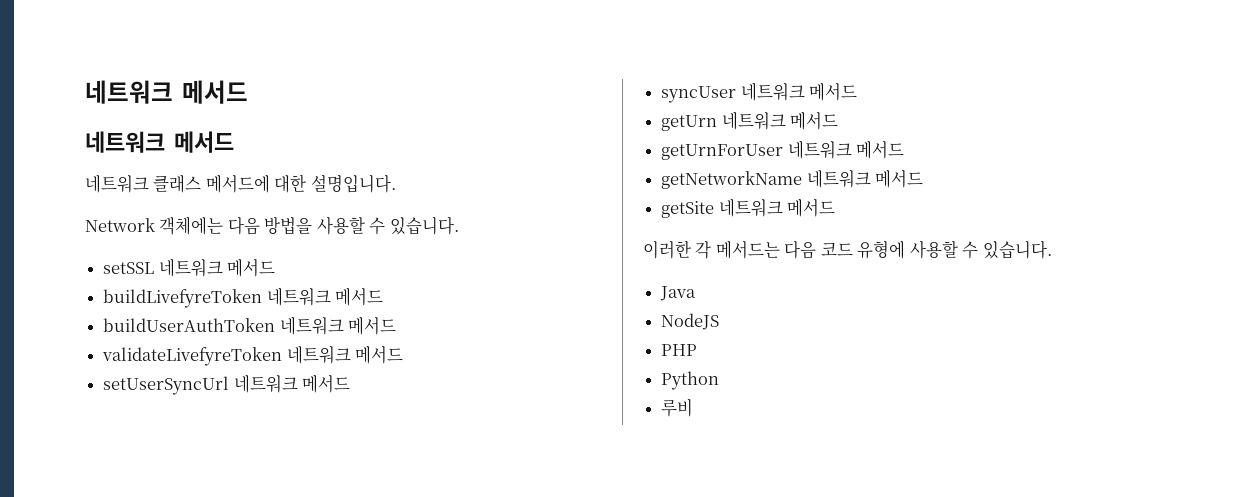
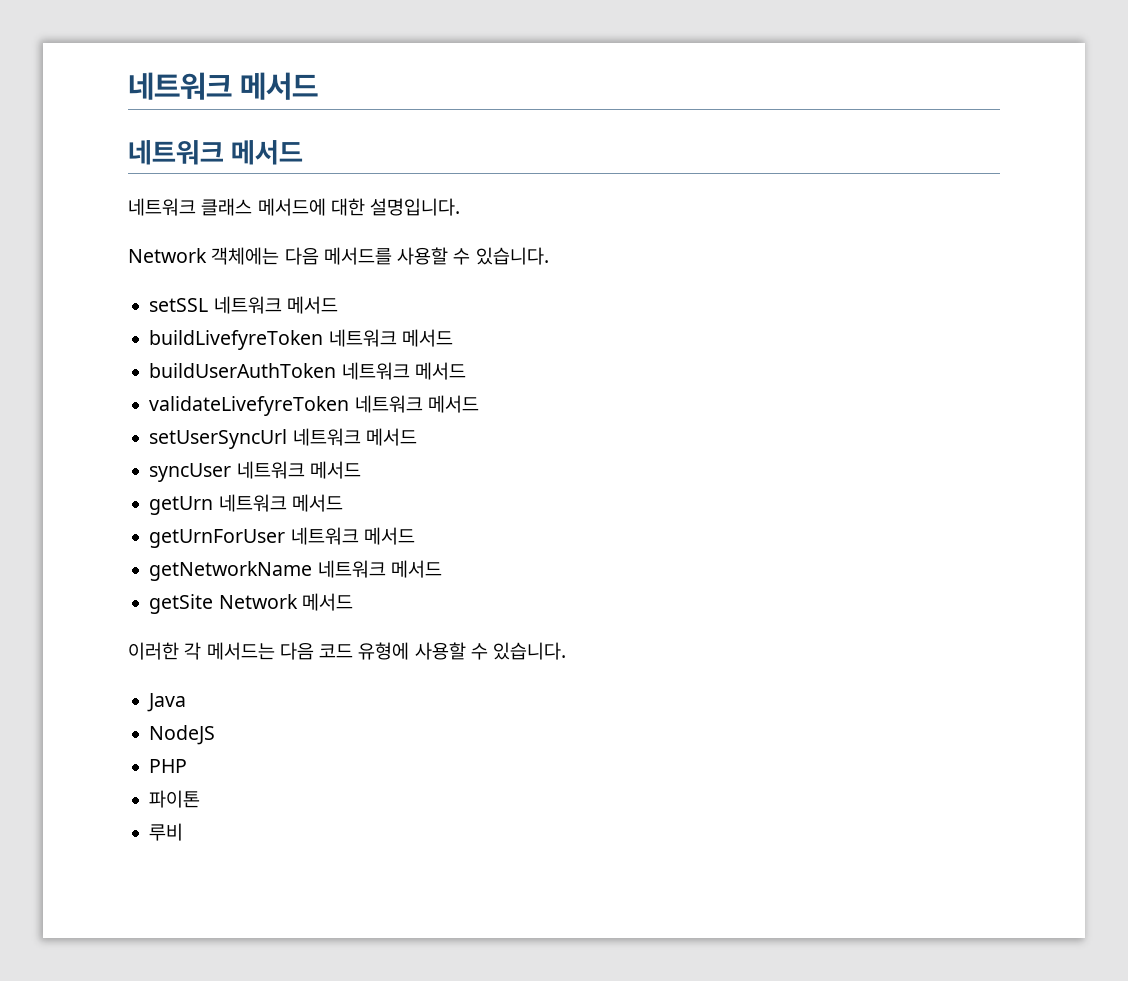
[264,216,313,235] 방법을 -> [323,247,392,265] 메서드를
[718,199,783,217] 네트워크 -> [218,594,298,609] Network
[661,371,720,390] Python -> [149,790,201,808] 파이톤

